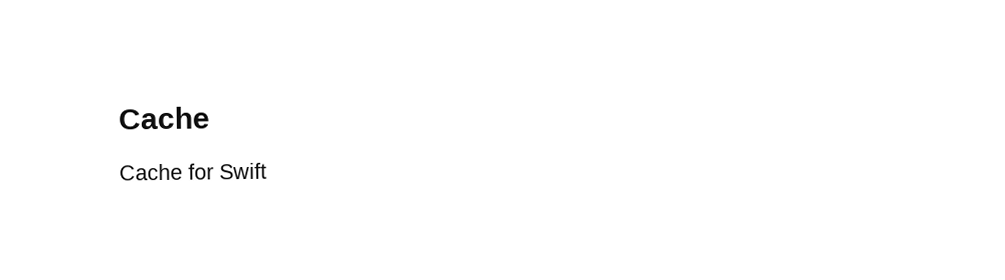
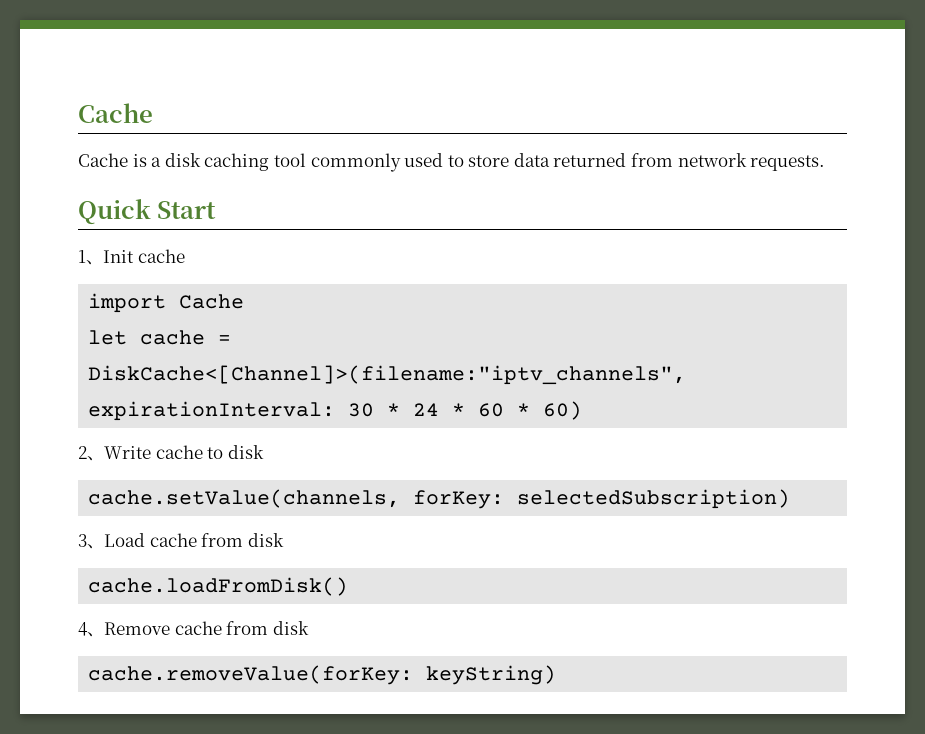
[188,162,267,180] for Swift -> [132,153,826,172] [78,199,217,225] [78,249,185,265] [88,293,245,313] [88,330,232,345] [88,365,687,385] [88,401,583,421] [78,445,264,461] [88,489,791,509] [78,533,284,549] [88,577,349,596] [78,621,309,637] [88,665,557,685] is a disk caching tool commonly used to store data returned from network requests. // Quick Start // 1、Init cache // import Cache // let cache = DiskCache<[Channel]>(filename:"iptv_channels", expirationInterval: 30 * 24 * 60 * 60) // 2、Write cache to disk // cache.setValue(channels, forKey: selectedSubscription) // 3、Load cache from disk // cache.loadFromDisk() // 4、Remove cache from disk // cache.removeValue(forKey: keyString)

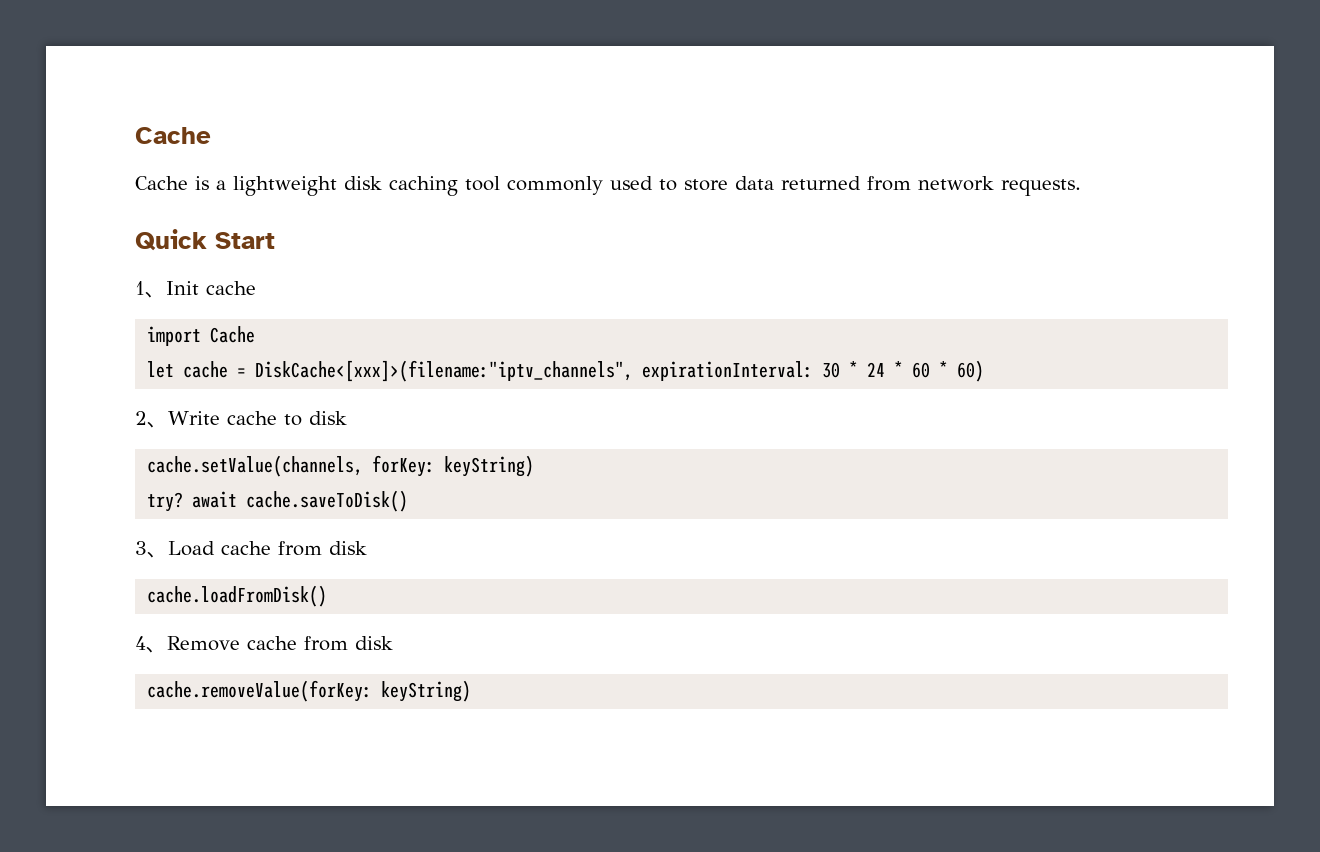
(162, 162) none -> [233,176,337,196] lightweight
[88,365,687,385] DiskCache<[Channel]>(filename:"iptv_channels", -> [255,360,634,382] DiskCache<[xxx]>(filename:"iptv_channels",
[517,489,791,509] selectedSubscription) -> [444,455,535,477] [147,490,409,512] keyString) // try? await cache.saveToDisk()

